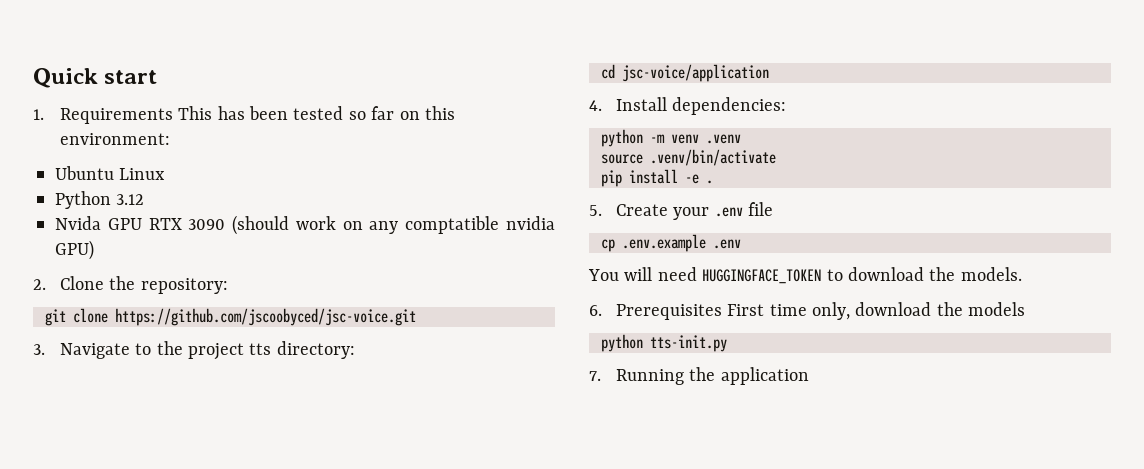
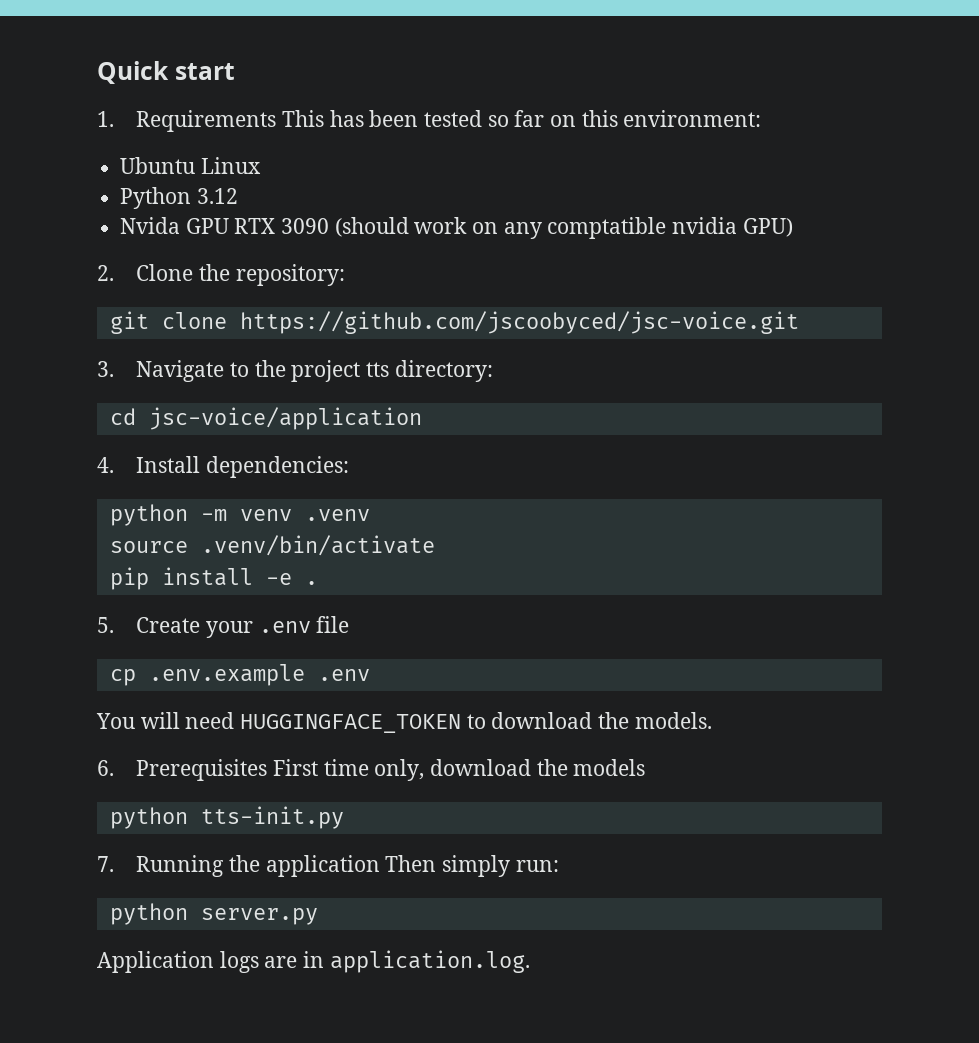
(809, 376) none -> [385,855,559,877] [109,903,318,925] [97,950,530,973] Then simply run: // python server.py // Application logs are in application.log.

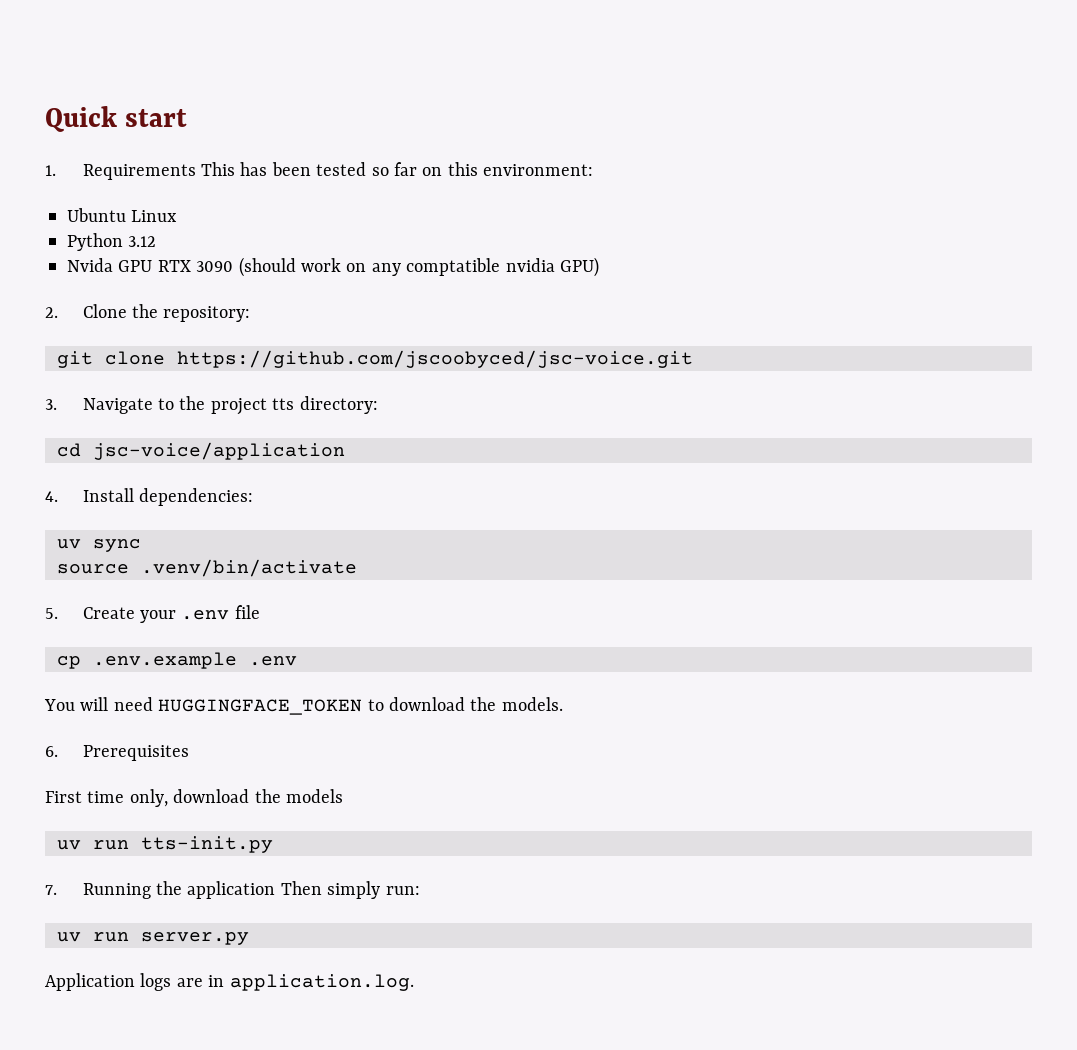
[109,504,370,526] [109,535,435,556] [109,567,318,590] python -m venv .venv // source .venv/bin/activate // pip install -e . -> [57,539,141,552] [57,559,357,577] uv sync // source .venv/bin/activate
(268, 770) none -> (189, 753) //
[109,807,188,829] python -> [57,840,129,850] uv run
[109,903,188,925] python -> [57,932,129,942] uv run

